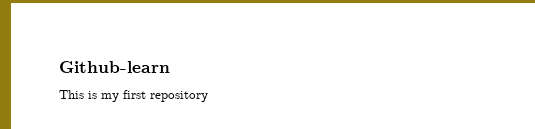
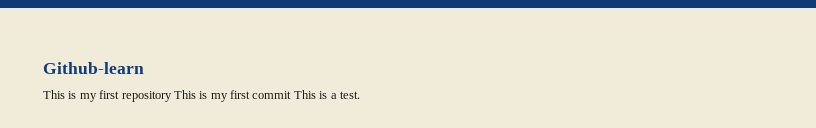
(208, 96) none -> [173,90,360,102] This is my first commit This is a test.

